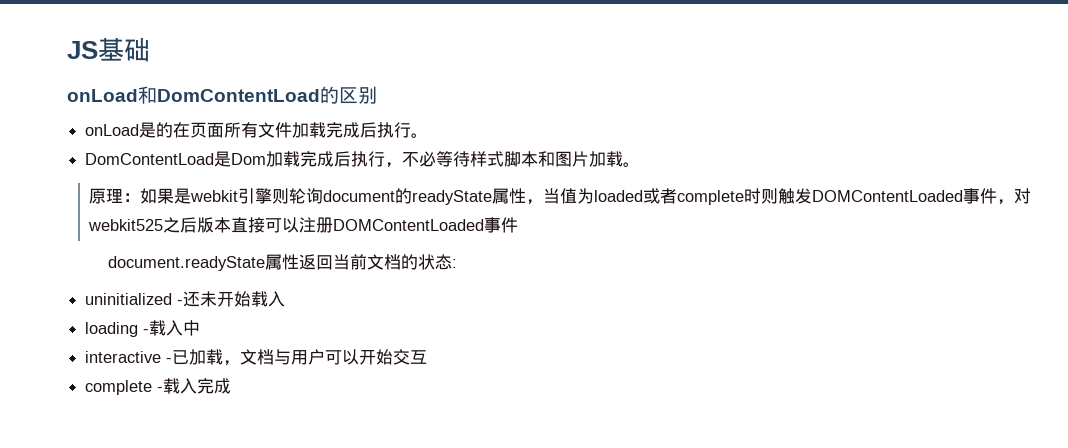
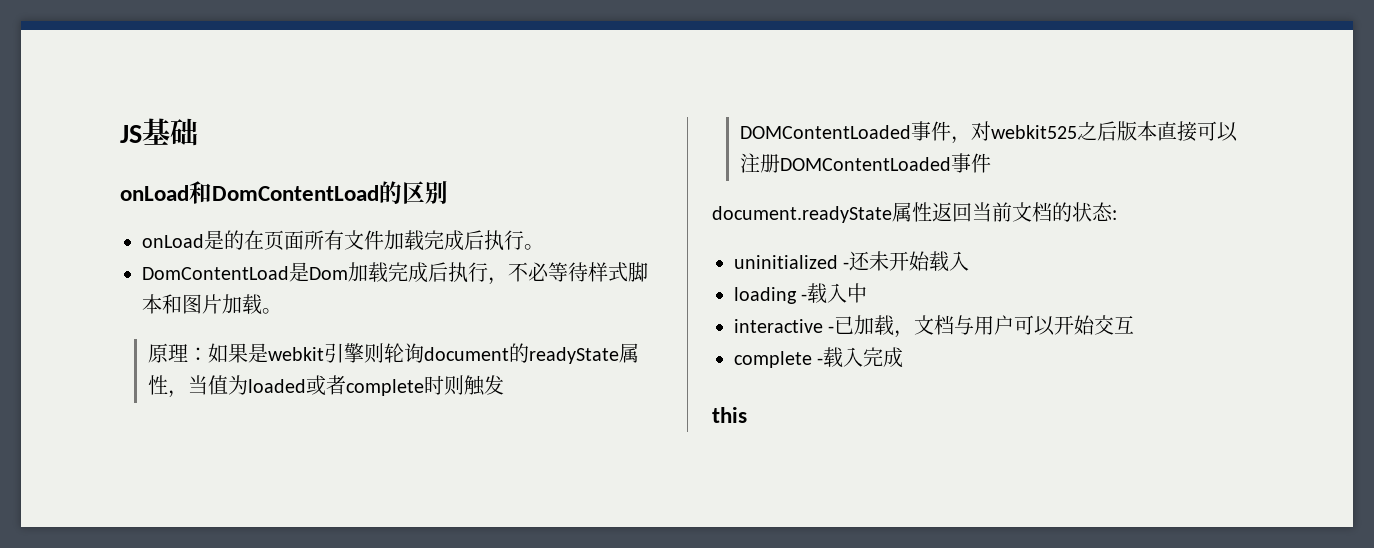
(232, 386) none -> [712,407,747,423] // this

